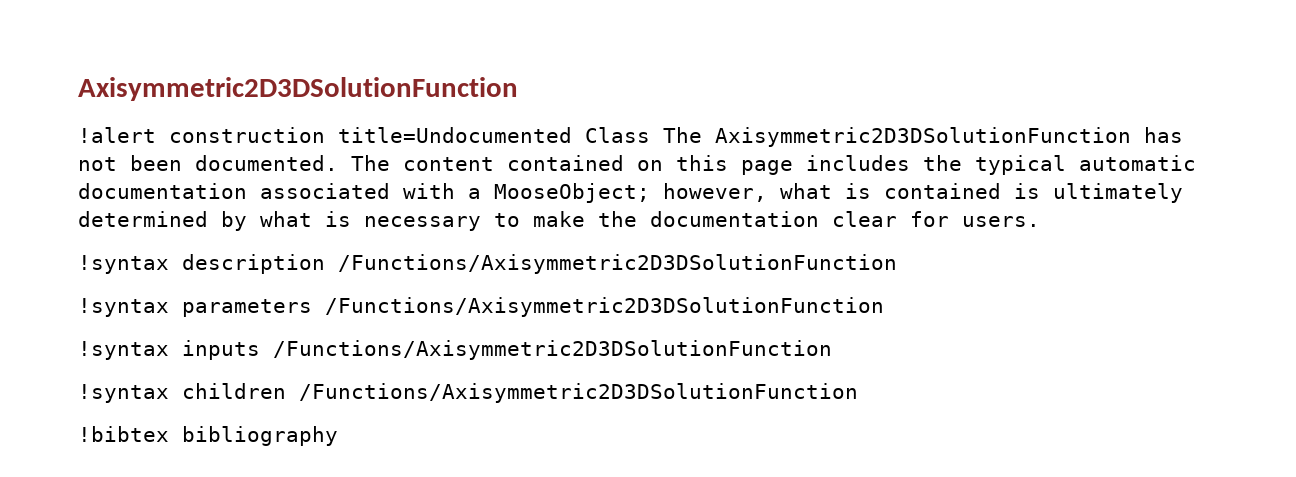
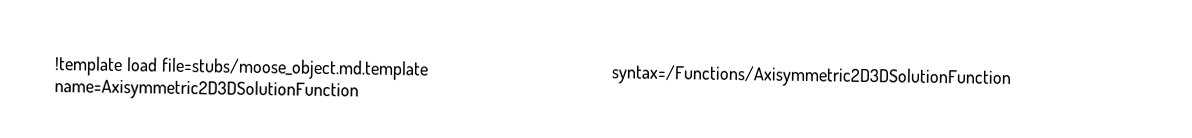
[78,77,518,101] [78,127,1183,147] [78,155,1196,175] [78,183,1183,203] [78,211,1040,231] [78,254,897,274] [78,297,884,317] [78,340,832,360] [78,383,858,403] [78,426,338,446] Axisymmetric2D3DSolutionFunction // !alert construction title=Undocumented Class The Axisymmetric2D3DSolutionFunction has not been documented. The content contained on this page includes the typical automatic documentation associated with a MooseObject; however, what is contained is ultimately determined by what is necessary to make the documentation clear for users. // !syntax description /Functions/Axisymmetric2D3DSolutionFunction // !syntax parameters /Functions/Axisymmetric2D3DSolutionFunction // !syntax inputs /Functions/Axisymmetric2D3DSolutionFunction // !syntax children /Functions/Axisymmetric2D3DSolutionFunction // !bibtex bibliography -> [54,56,429,81] [54,64,1012,102] !template load file=stubs/moose_object.md.template name=Axisymmetric2D3DSolutionFunction syntax=/Functions/Axisymmetric2D3DSolutionFunction

